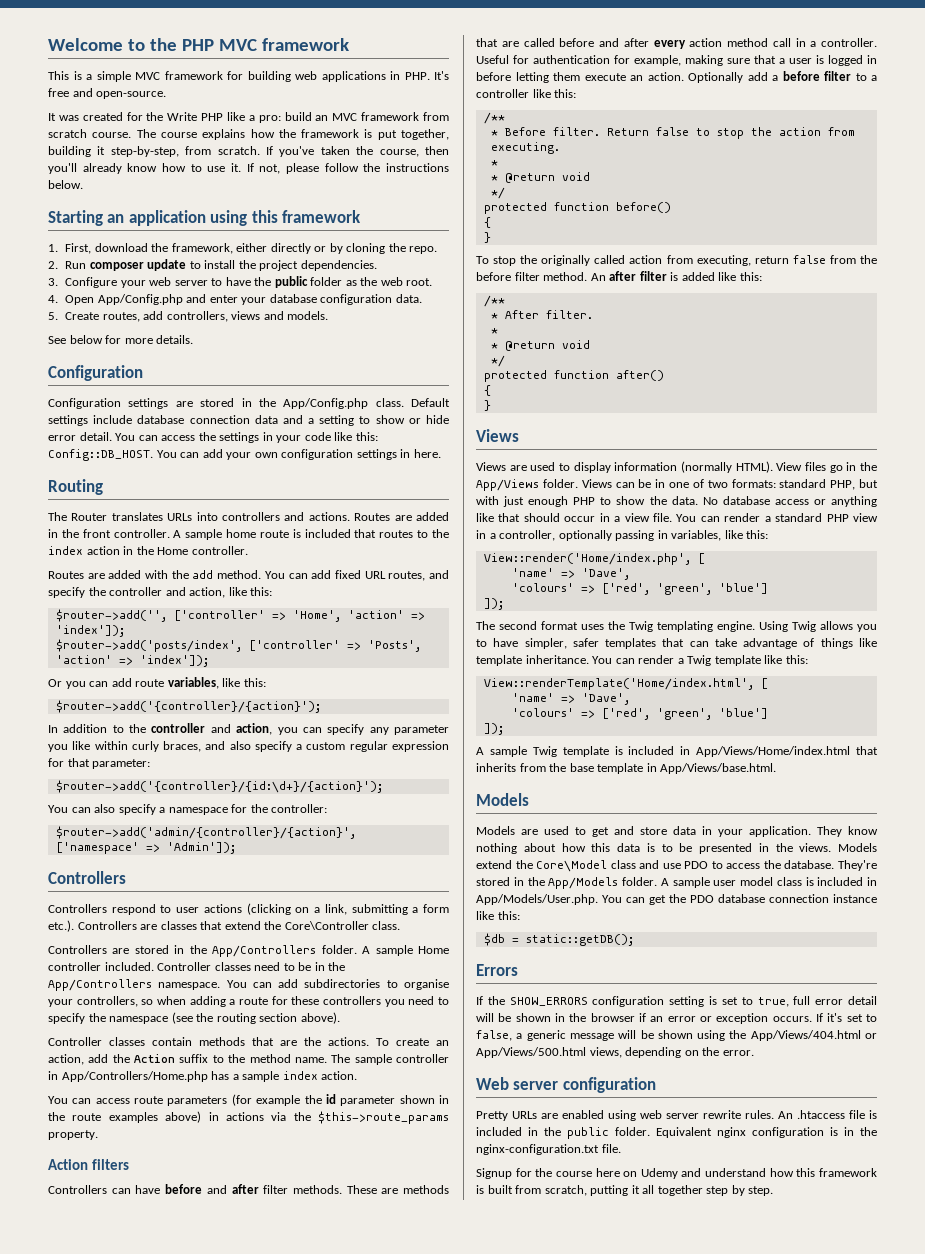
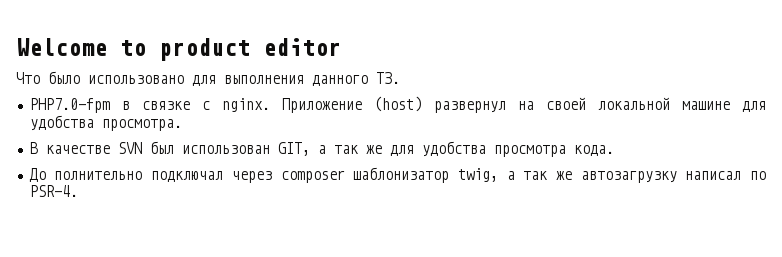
[149,38,349,51] [48,71,449,82] [48,88,167,99] [48,112,449,123] [48,129,450,140] [48,146,449,157] [48,163,449,174] [48,180,83,189] [48,210,362,226] [48,243,438,254] [48,259,377,271] [48,276,433,288] [48,294,422,305] [48,311,329,322] [48,335,194,344] [48,365,143,381] [48,398,450,409] [48,415,450,426] [48,432,378,443] [48,449,441,461] [48,479,103,495] [48,512,449,521] [48,529,450,540] [48,546,248,555] [48,570,449,581] [48,587,273,598] [55,609,425,622] [55,625,125,637] [55,639,421,652] [55,655,209,667] [48,677,266,689] [55,700,321,713] [48,723,450,735] [48,741,449,752] [48,758,151,769] [55,780,383,793] [48,804,328,815] [55,826,356,839] [55,842,236,854] [48,871,126,884] [48,903,450,915] [48,920,401,932] [48,945,450,957] [48,962,346,971] [48,979,449,991] [48,996,449,1007] [48,1012,340,1024] [48,1037,449,1046] [48,1054,450,1065] [48,1071,358,1082] [48,1094,450,1106] [48,1111,449,1124] [48,1130,98,1140] [48,1159,129,1170] [48,1184,449,1194] [476,38,877,49] [476,55,877,66] [476,71,877,83] [476,89,577,98] [483,112,505,124] [490,127,855,139] [490,142,560,154] [490,160,498,166] [490,172,590,183] [490,187,505,199] [483,202,671,214] [483,217,491,228] [483,232,491,243] [476,255,877,266] [476,271,762,281] [483,295,505,307] [490,310,593,319] [490,328,498,334] [490,340,590,351] [490,355,505,367] [483,370,664,382] [483,385,491,396] [483,400,491,411] [476,429,519,442] [476,461,878,473] [476,479,878,491] [476,496,877,507] [476,513,878,522] [476,530,769,541] [483,553,705,565] [511,568,630,580] [511,583,768,595] [483,598,504,610] [476,621,877,632] [476,638,877,649] [476,655,808,666] [483,678,768,690] [511,693,630,705] [511,708,768,720] [483,723,504,735] [476,746,878,757] [476,763,777,774] [476,793,529,806] [476,826,878,837] [476,843,877,854] [476,860,877,872] [476,877,877,889] [476,894,877,905] [476,911,520,920] [483,933,634,946] [476,964,518,976] [476,996,877,1007] [476,1013,877,1024] [476,1030,877,1041] [476,1047,754,1058] [476,1077,656,1093] [476,1110,877,1121] [476,1127,877,1139] [476,1144,621,1155] [476,1168,877,1179] [476,1185,774,1196] the PHP MVC framework // This is a simple MVC framework for building web applications in PHP. It's free and open-source. // It was created for the Write PHP like a pro: build an MVC framework from scratch course. The course explains how the framework is put together, building it step-by-step, from scratch. If you've taken the course, then you'll already know how to use it. If not, please follow the instructions below. // Starting an application using this framework // 1. First, download the framework, either directly or by cloning the repo. // 2. Run composer update to install the project dependencies. // 3. Configure your web server to have the public folder as the web root. // 4. Open App/Config.php and enter your database configuration data. // 5. Create routes, add controllers, views and models. // See below for more details. // Configuration // Configuration settings are stored in the App/Config.php class. Default settings include database connection data and a setting to show or hide error detail. You can access the settings in your code like this: Config::DB_HOST. You can add your own configuration settings in here. // Routing // The Router translates URLs into controllers and actions. Routes are added in the front controller. A sample home route is included that routes to the index action in the Home controller. // Routes are added with the add method. You can add fixed URL routes, and specify the controller and action, like this: // $router->add('', ['controller' => 'Home', 'action' => 'index']); // $router->add('posts/index', ['controller' => 'Posts', 'action' => 'index']); // Or you can add route variables, like this: // $router->add('{controller}/{action}'); // In addition to the controller and action, you can specify any parameter you like within curly braces, and also specify a custom regular expression for that parameter: // $router->add('{controller}/{id:\d+}/{action}'); // You can also specify a namespace for the controller: // $router->add('admin/{controller}/{action}', ['namespace' => 'Admin']); // Controllers // Controllers respond to user actions (clicking on a link, submitting a form etc.). Controllers are classes that extend the Core\Controller class. // Controllers are stored in the App/Controllers folder. A sample Home controller included. Controller classes need to be in the App/Controllers namespace. You can add subdirectories to organise your controllers, so when adding a route for these controllers you need to specify the namespace (see the routing section above). // Controller classes contain methods that are the actions. To create an action, add the Action suffix to the method name. The sample controller in App/Controllers/Home.php has a sample index action. // You can access route parameters (for example the id parameter shown in the route examples above) in actions via the $this->route_params property. // Action filters // Controllers can have before and after filter methods. These are methods that are called before and after every action method call in a controller. Useful for authentication for example, making sure that a user is logged in before letting them execute an action. Optionally add a before filter to a controller like this: // /** // * Before filter. Return false to stop the action from executing. // * // * @return void // */ // protected function before() // { // } // To stop the originally called action from executing, return false from the before filter method. An after filter is added like this: // /** // * After filter. // * // * @return void // */ // protected function after() // { // } // Views // Views are used to display information (normally HTML). View files go in the App/Views folder. Views can be in one of two formats: standard PHP, but with just enough PHP to show the data. No database access or anything like that should occur in a view file. You can render a standard PHP view in a controller, optionally passing in variables, like this: // View::render('Home/index.php', [ // 'name' => 'Dave', // 'colours' => ['red', 'green', 'blue'] // ]); // The second format uses the Twig templating engine. Using Twig allows you to have simpler, safer templates that can take advantage of things like template inheritance. You can render a Twig template like this: // View::renderTemplate('Home/index.html', [ // 'name' => 'Dave', // 'colours' => ['red', 'green', 'blue'] // ]); // A sample Twig template is included in App/Views/Home/index.html that inherits from the base template in App/Views/base.html. // Models // Models are used to get and store data in your application. They know nothing about how this data is to be presented in the views. Models extend the Core\Model class and use PDO to access the database. They're stored in the App/Models folder. A sample user model class is included in App/Models/User.php. You can get the PDO database connection instance like this: // $db = static::getDB(); // Errors // If the SHOW_ERRORS configuration setting is set to true, full error detail will be shown in the browser if an error or exception occurs. If it's set to false, a generic message will be shown using the App/Views/404.html or App/Views/500.html views, depending on the error. // Web server configuration // Pretty URLs are enabled using web server rewrite rules. An .htaccess file is included in the public folder. Equivalent nginx configuration is in the nginx-configuration.txt file. // Signup for the course here on Udemy and understand how this framework is built from scratch, putting it all together step by step. -> [159,38,341,61] [16,71,400,86] [29,96,767,113] [29,115,182,131] [29,141,614,157] [28,167,766,183] [29,185,78,197] product editor // Что было использовано для выполнения данного ТЗ. // PHP7.0-fpm в связке с nginx. Приложение (host) развернул на своей локальной машине для удобства просмотра. // В качестве SVN был использован GIT, а так же для удобства просмотра кода. // До полнительно подключал через composer шаблонизатор twig, а так же автозагрузку написал по PSR-4.

